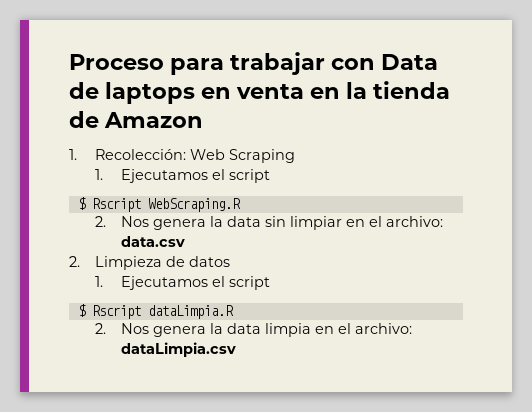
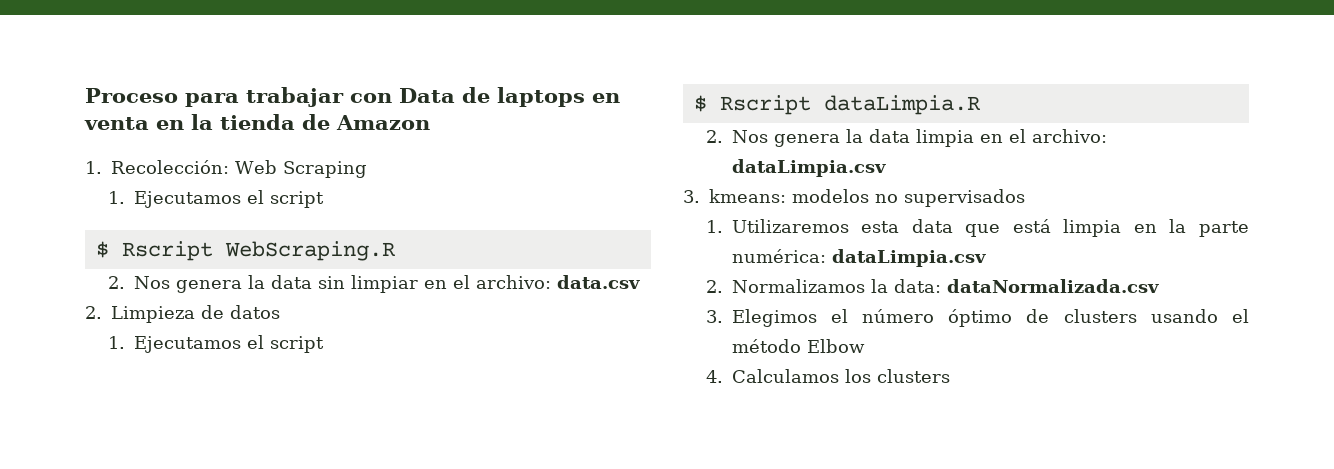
(236, 349) none -> [683,189,1025,207] [705,219,1249,237] [731,249,986,267] [705,279,1159,293] [705,309,1249,327] [731,339,865,353] [705,369,950,383] // 3. kmeans: modelos no supervisados // 1. Utilizaremos esta data que está limpia en la parte numérica: dataLimpia.csv // 2. Normalizamos la data: dataNormalizada.csv // 3. Elegimos el número óptimo de clusters usando el método Elbow // 4. Calculamos los clusters

